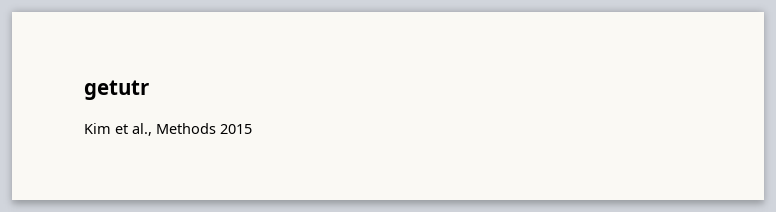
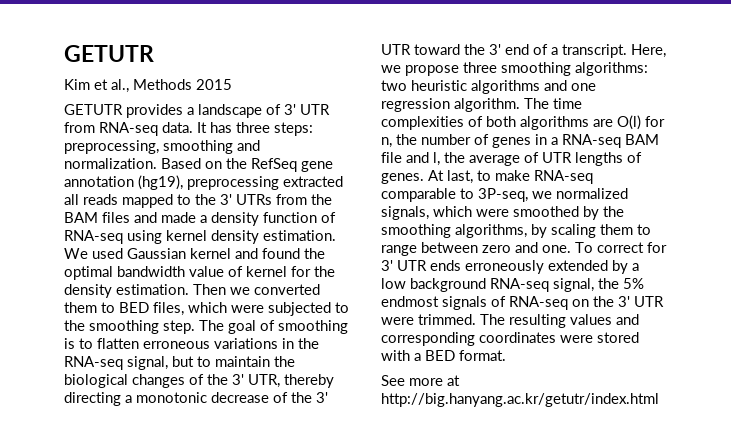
[84,80,149,100] getutr -> [64,45,154,62] GETUTR
(252, 129) none -> [64,104,330,118] [64,122,313,136] [64,140,260,154] [64,158,333,172] [64,175,343,190] [64,194,332,208] [64,212,336,226] [64,230,336,244] [64,248,325,259] [64,266,335,280] [64,284,320,298] [64,302,349,316] [64,320,348,334] [64,338,319,349] [64,356,295,370] [64,374,334,388] [64,392,328,406] [381,44,666,58] [381,62,648,76] [381,80,596,94] [381,98,582,112] [381,115,665,130] [381,134,659,148] [381,152,642,166] [381,170,593,184] [381,188,628,202] [381,206,624,220] [381,224,651,238] [381,242,667,256] [381,260,639,274] [381,278,644,292] [381,296,664,310] [381,314,639,328] [381,332,639,346] [381,350,506,361] [381,375,460,386] [381,393,659,407] // GETUTR provides a landscape of 3' UTR from RNA-seq data. It has three steps: preprocessing, smoothing and normalization. Based on the RefSeq gene annotation (hg19), preprocessing extracted all reads mapped to the 3' UTRs from the BAM files and made a density function of RNA-seq using kernel density estimation. We used Gaussian kernel and found the optimal bandwidth value of kernel for the density estimation. Then we converted them to BED files, which were subjected to the smoothing step. The goal of smoothing is to flatten erroneous variations in the RNA-seq signal, but to maintain the biological changes of the 3' UTR, thereby directing a monotonic decrease of the 3' UTR toward the 3' end of a transcript. Here, we propose three smoothing algorithms: two heuristic algorithms and one regression algorithm. The time complexities of both algorithms are O(l) for n, the number of genes in a RNA-seq BAM file and l, the average of UTR lengths of genes. At last, to make RNA-seq comparable to 3P-seq, we normalized signals, which were smoothed by the smoothing algorithms, by scaling them to range between zero and one. To correct for 3' UTR ends erroneously extended by a low background RNA-seq signal, the 5% endmost signals of RNA-seq on the 3' UTR were trimmed. The resulting values and corresponding coordinates were stored with a BED format. // See more at http://big.hanyang.ac.kr/getutr/index.html

